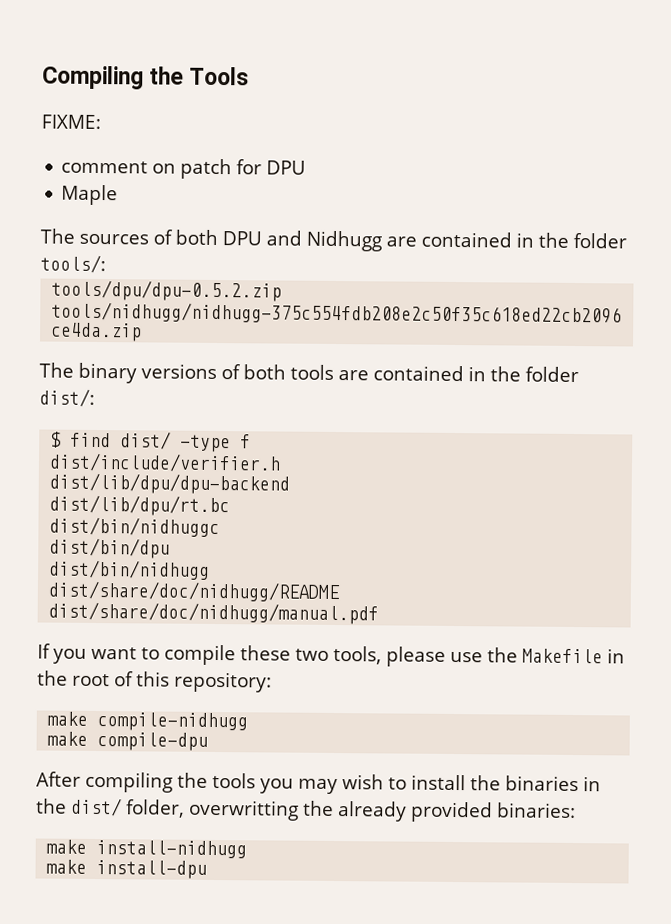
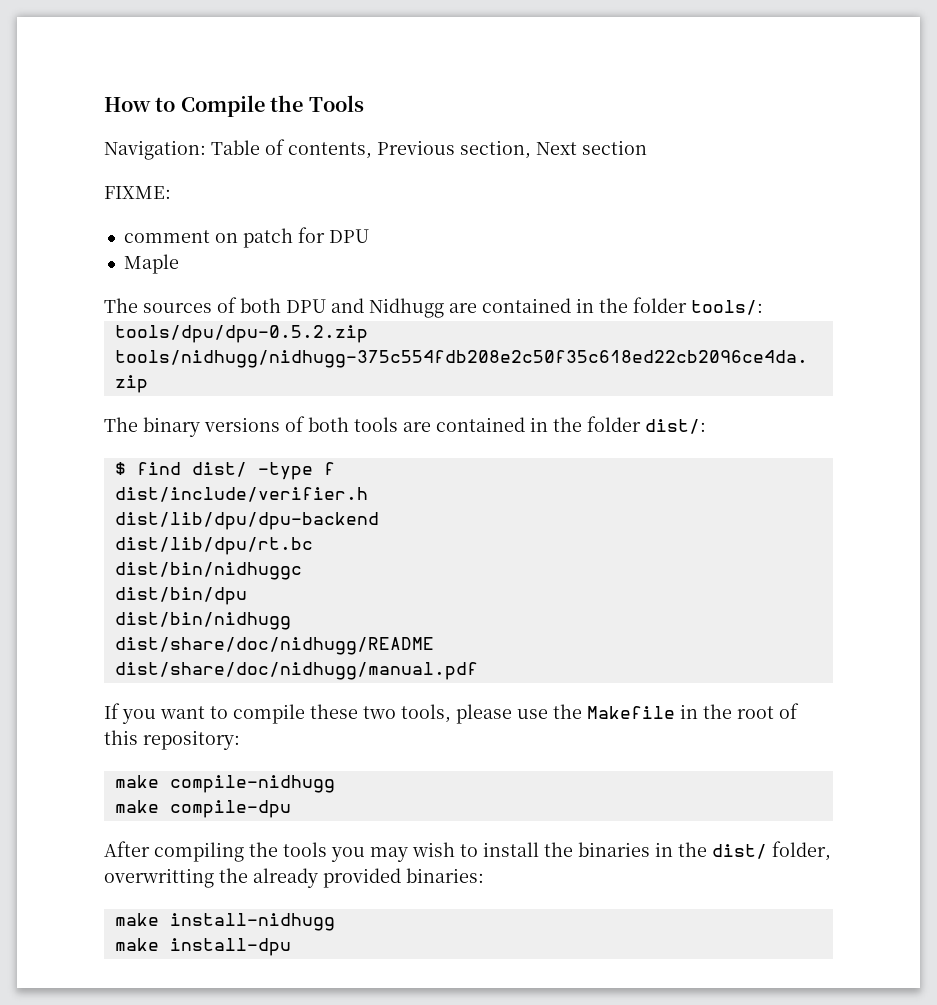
[42,65,144,90] Compiling -> [104,95,265,117] How to Compile
(250, 76) none -> [104,139,647,160] // Navigation: Table of contents, Previous section, Next section

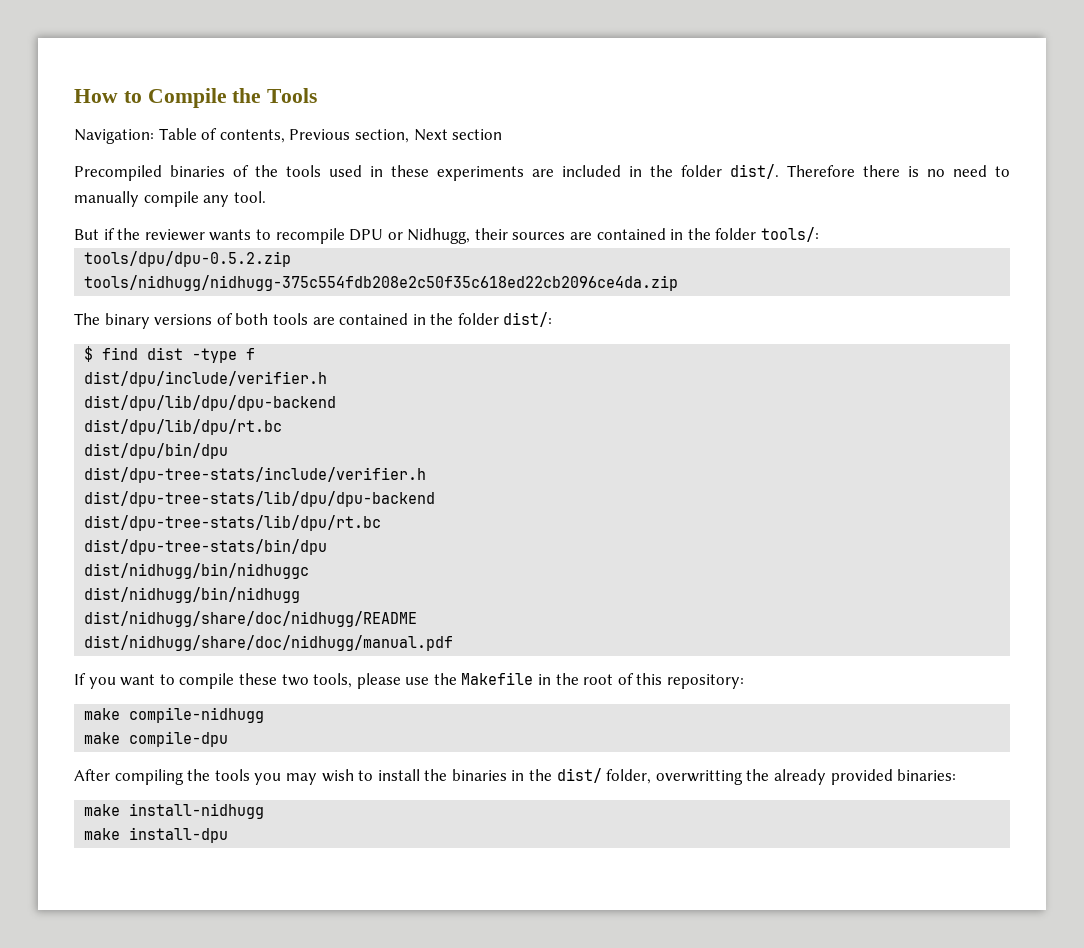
[104,186,171,199] [123,227,369,248] [123,254,179,274] [104,297,444,318] FIXME: // comment on patch for DPU // Maple // The sources of both DPU and Nidhugg -> [74,164,1010,181] [74,191,266,207] [74,228,566,244] Precompiled binaries of the tools used in these experiments are included in the folder dist/. Therefore there is no need to manually compile any tool. // But if the reviewer wants to recompile DPU or Nidhugg, their sources
[191,462,247,477] dist/ -> [147,347,184,360] dist
[114,487,368,502] [114,512,379,530] [114,537,313,555] [114,562,302,580] [114,587,247,605] [114,612,291,630] [114,637,434,655] [114,662,478,680] dist/include/verifier.h // dist/lib/dpu/dpu-backend // dist/lib/dpu/rt.bc // dist/bin/nidhuggc // dist/bin/dpu // dist/bin/nidhugg // dist/share/doc/nidhugg/README // dist/share/doc/nidhugg/manual.pdf -> [84,371,328,387] [84,395,337,411] [84,419,283,435] [84,443,229,459] [84,467,427,483] [84,491,436,507] [84,515,382,531] [84,539,328,555] [84,563,310,579] [84,587,301,603] [84,611,418,627] [84,635,454,651] dist/dpu/include/verifier.h // dist/dpu/lib/dpu/dpu-backend // dist/dpu/lib/dpu/rt.bc // dist/dpu/bin/dpu // dist/dpu-tree-stats/include/verifier.h // dist/dpu-tree-stats/lib/dpu/dpu-backend // dist/dpu-tree-stats/lib/dpu/rt.bc // dist/dpu-tree-stats/bin/dpu // dist/nidhugg/bin/nidhuggc // dist/nidhugg/bin/nidhugg // dist/nidhugg/share/doc/nidhugg/README // dist/nidhugg/share/doc/nidhugg/manual.pdf

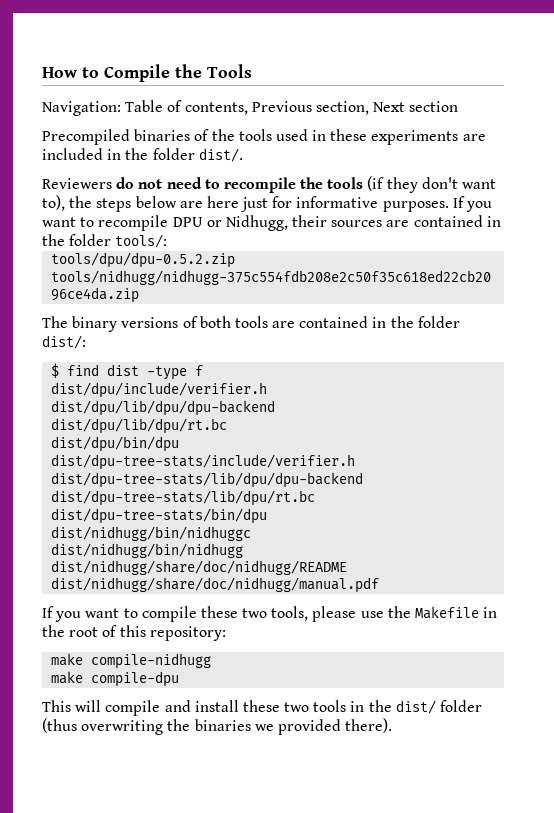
[787,165,1010,177] [74,191,266,207] [74,228,252,241] Therefore there is no need to manually compile any tool. // But if the reviewer wants -> [42,176,497,193] [42,195,493,212] [42,217,76,227] // Reviewers do not need to recompile the tools (if they don't want to), the steps below are here just for informative purposes. If you want
[74,768,957,785] [84,803,265,819] [84,827,229,843] After compiling the tools you may wish to install the binaries in the dist/ folder, overwritting the already provided binaries: // make install-nidhugg // make install-dpu -> [42,700,483,716] [42,718,393,735] This will compile and install these two tools in the dist/ folder (thus overwriting the binaries we provided there).

